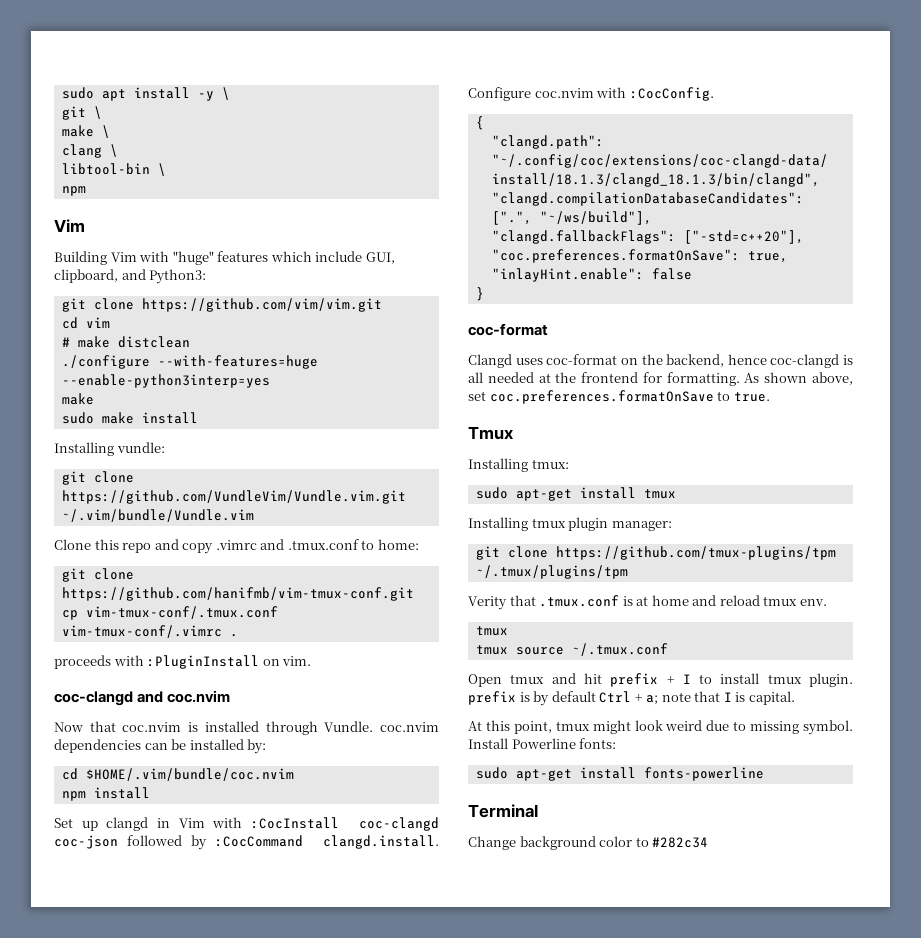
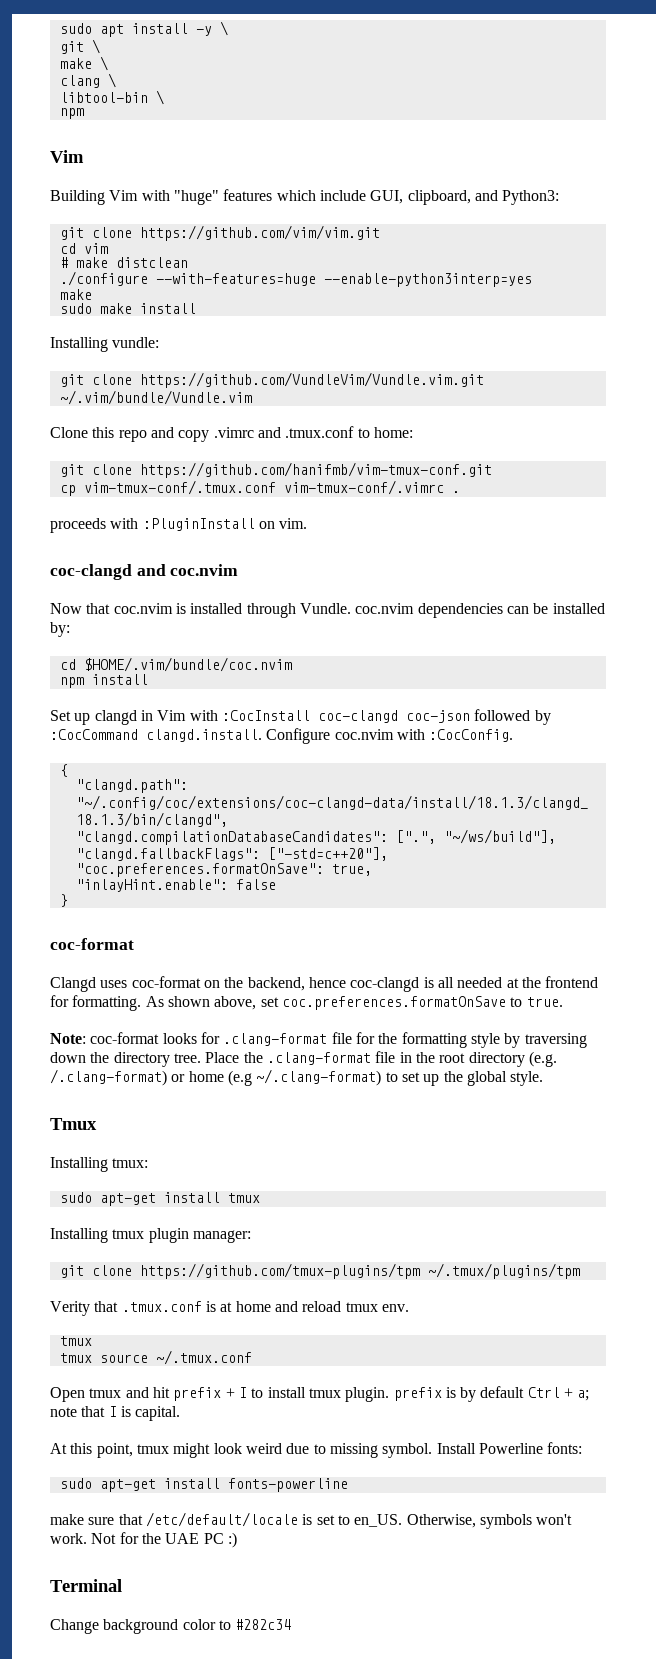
(770, 397) none -> [50,1032,587,1048] [50,1051,557,1067] [50,1069,544,1086] // Note: coc-format looks for .clang-format file for the formatting style by traversing down the directory tree. Place the .clang-format file in the root directory (e.g. /.clang-format) or home (e.g ~/.clang-format) to set up the global style.
(764, 774) none -> [50,1512,573,1529] [50,1532,237,1548] // make sure that /etc/default/locale is set to en_US. Otherwise, symbols won't work. Not for the UAE PC :)

